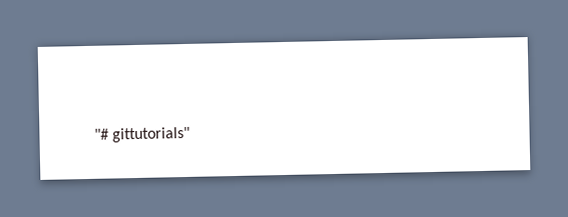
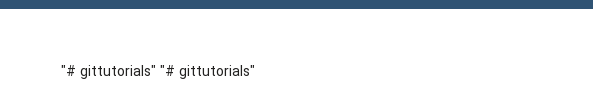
[94,126,191,143] "# gittutorials" -> [61,65,255,79] "# gittutorials" "# gittutorials"

